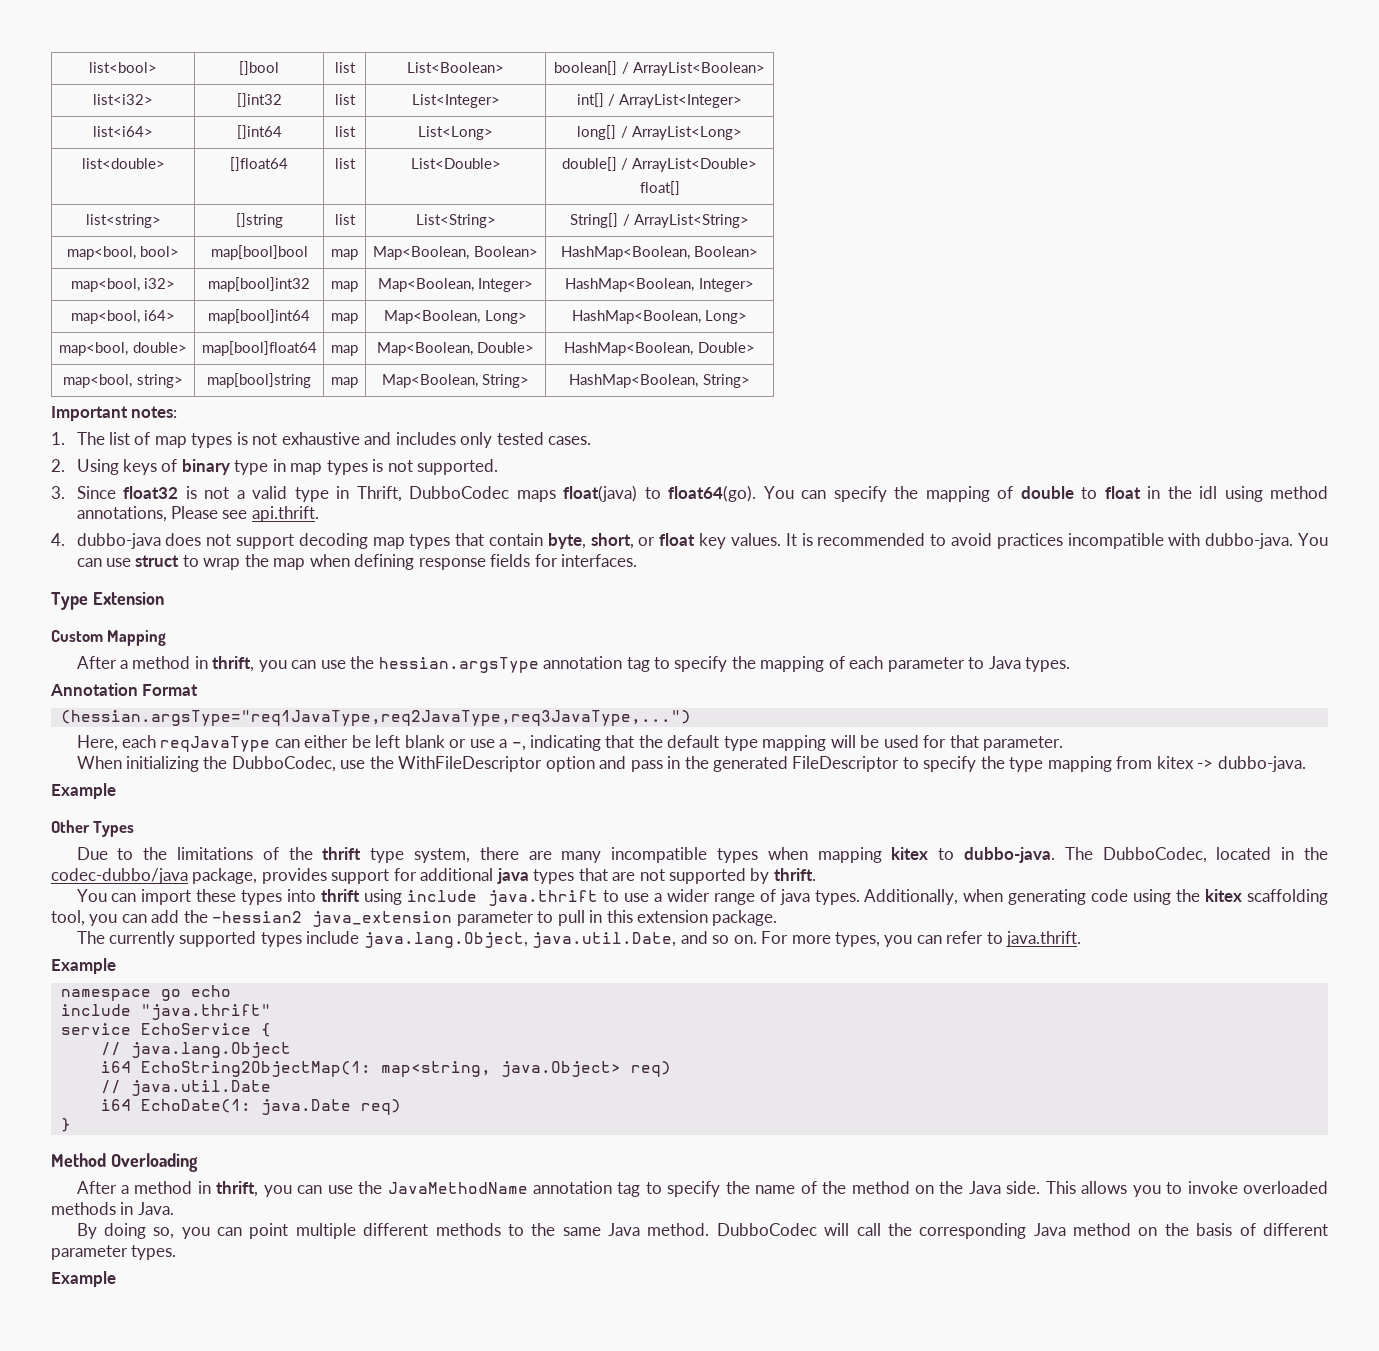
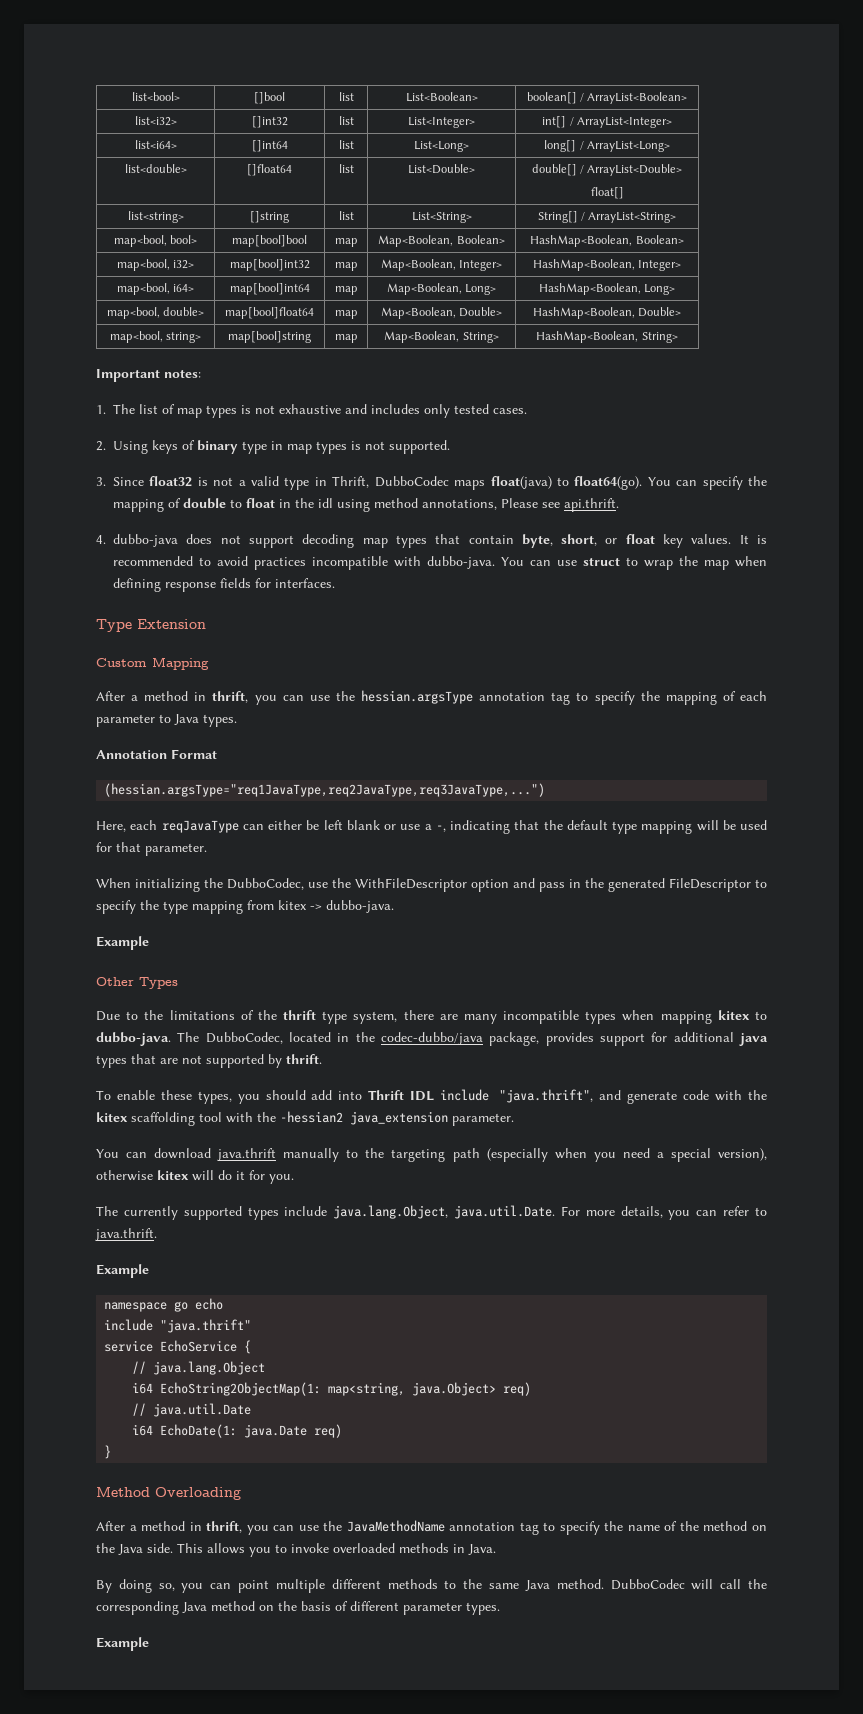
[76,889,1329,906] [51,910,778,927] You can import these types into thrift using include java.thrift to use a wider range of java types. Additionally, when generating code using the kitex scaffolding tool, you can add the -hessian2 java_extension parameter to pull in this extension package. -> [96,1089,767,1104] [96,1111,514,1126] [96,1148,768,1162] [96,1170,294,1184] To enable these types, you should add into Thrift IDL include "java.thrift", and generate code with the kitex scaffolding tool with the -hessian2 java_extension parameter. // You can download java.thrift manually to the targeting path (especially when you need a special version), otherwise kitex will do it for you.
[532,931,757,948] java.util.Date, and so on. -> [454,1205,556,1219] java.util.Date.
[834,932,880,947] types, -> [620,1206,663,1218] details,

